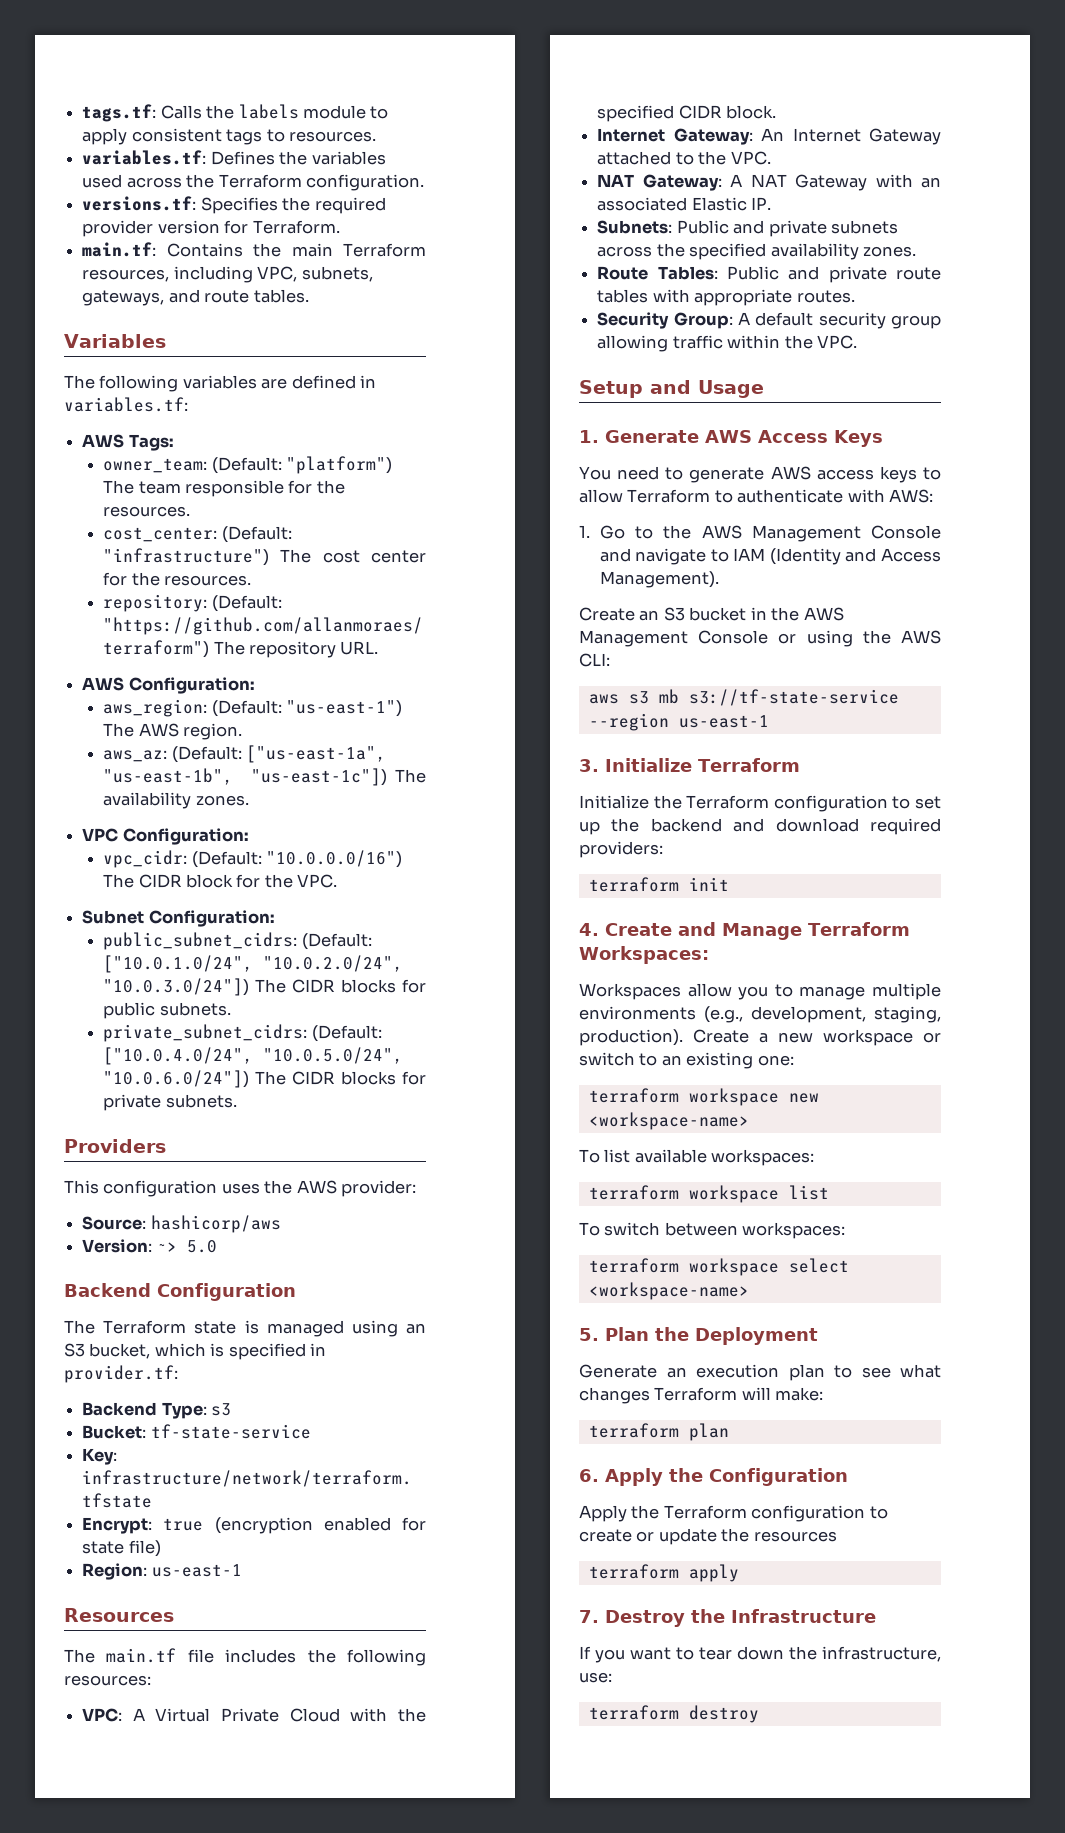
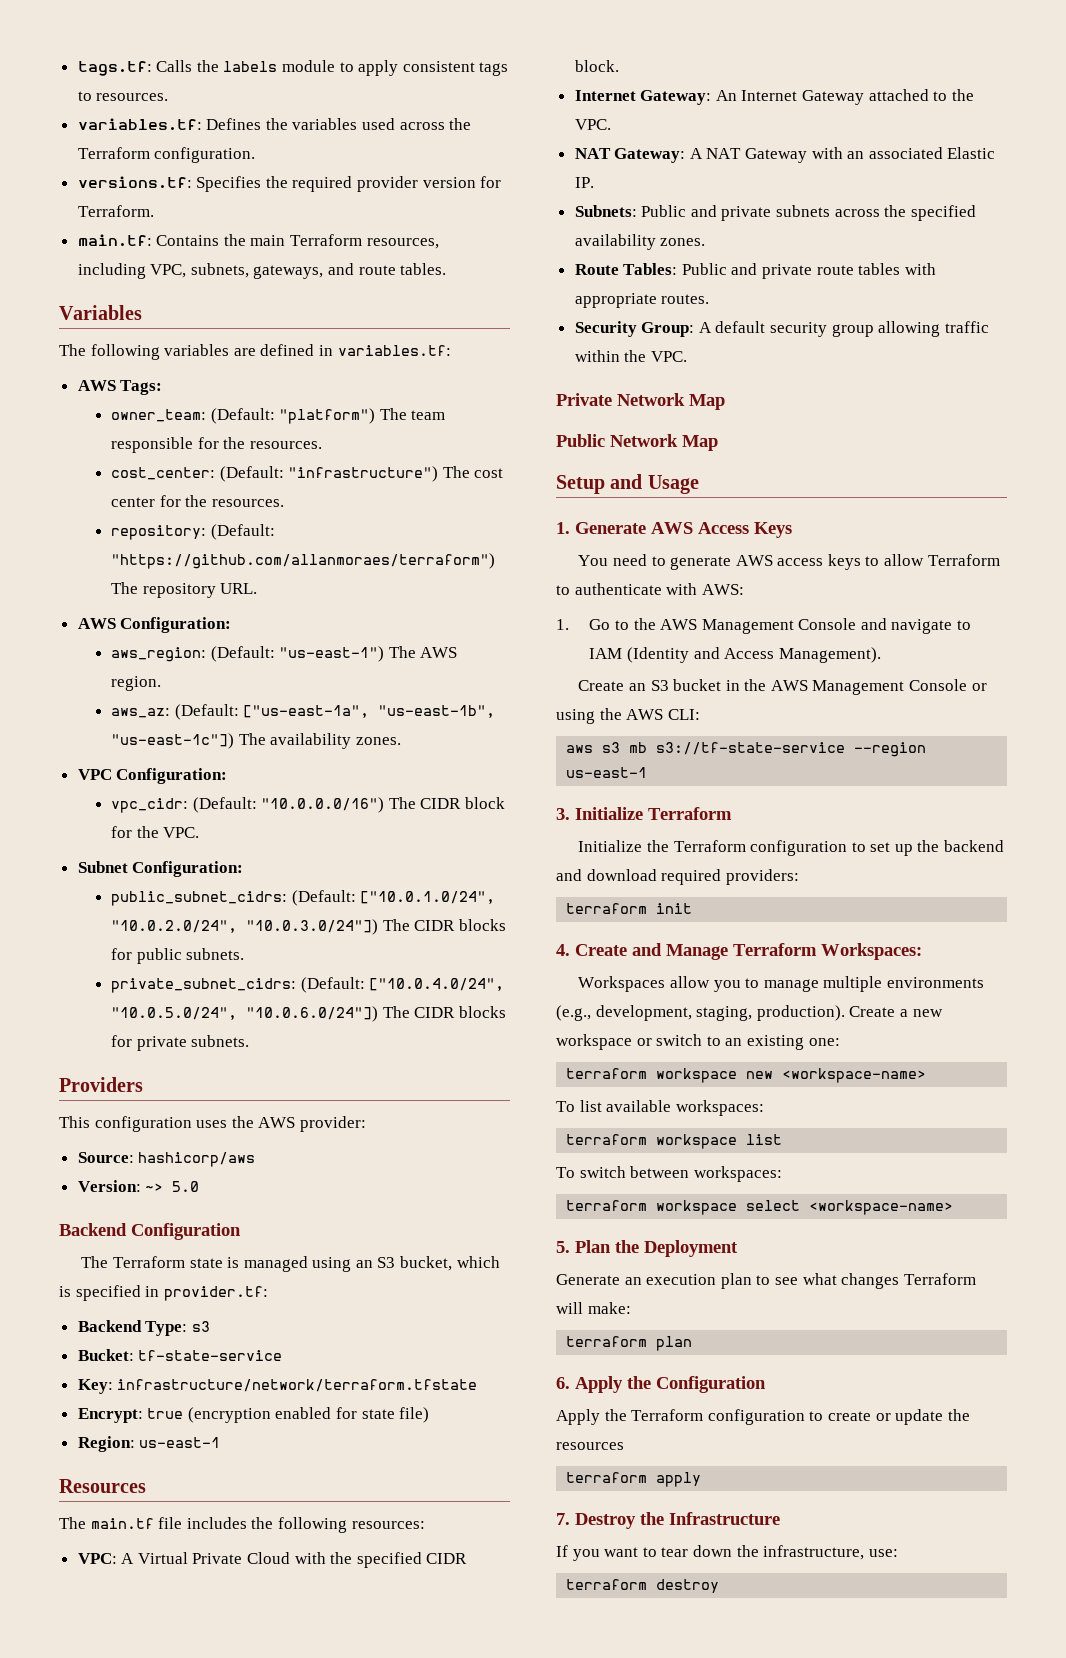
(857, 342) none -> [556,393,725,410] [556,434,718,451] // Private Network Map // Public Network Map

